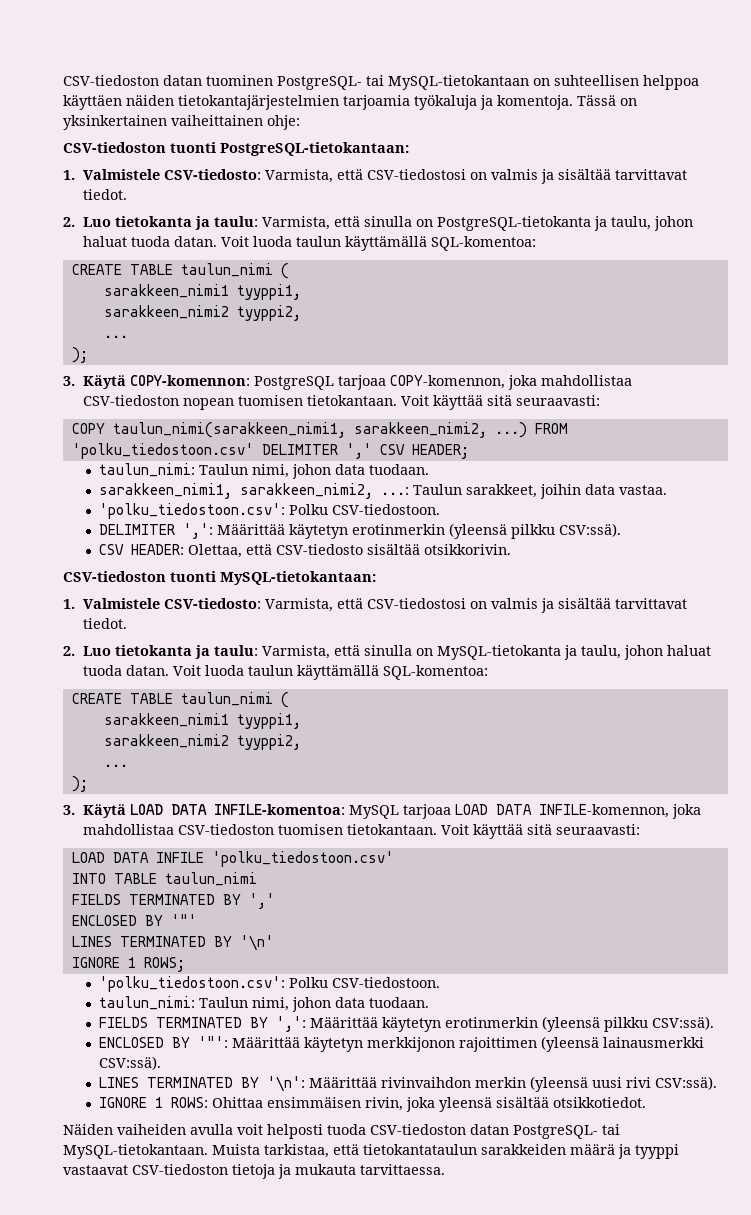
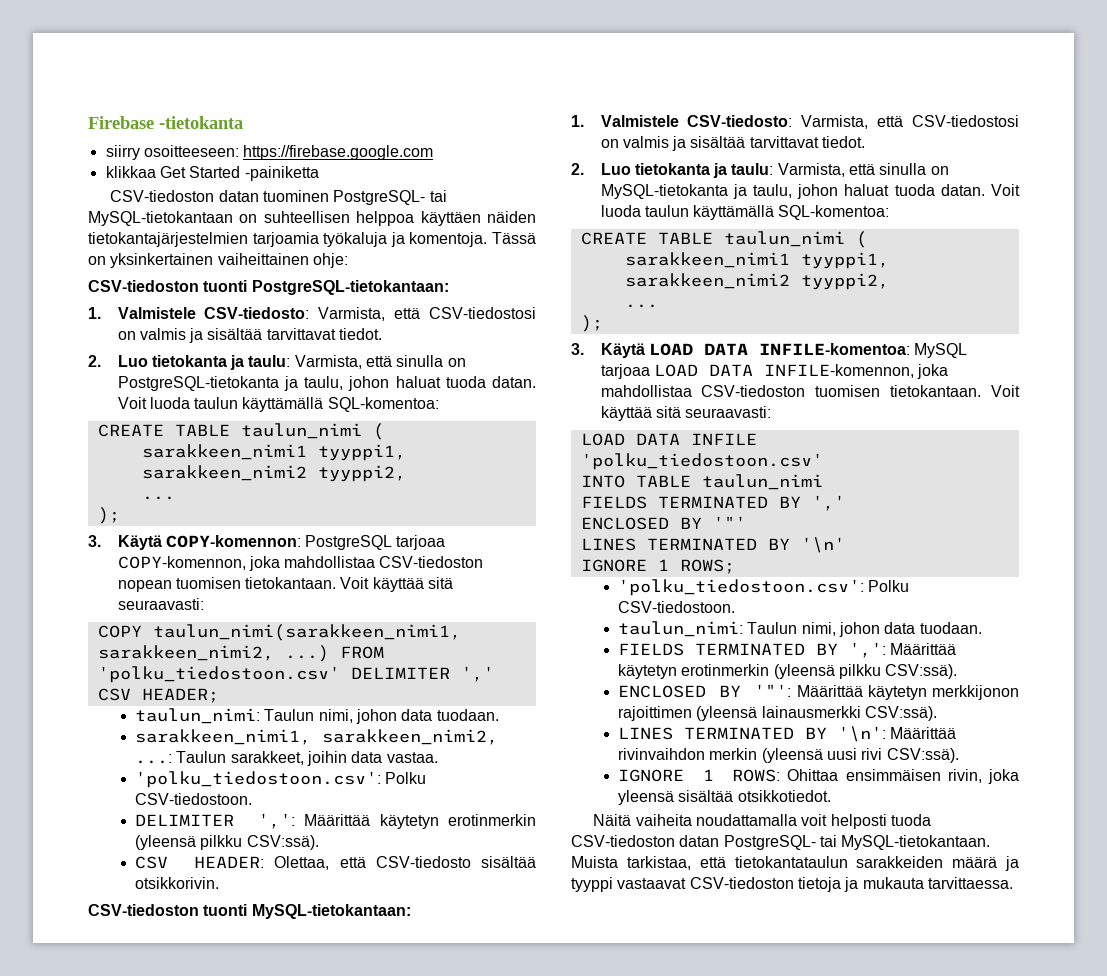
(63, 80) none -> [88,116,243,129] [105,145,434,160] [105,166,319,181] Firebase -tietokanta // siirry osoitteeseen: https://firebase.google.com // klikkaa Get Started -painiketta //
[63,1124,233,1135] Näiden vaiheiden avulla -> [593,814,797,826] Näitä vaiheita noudattamalla

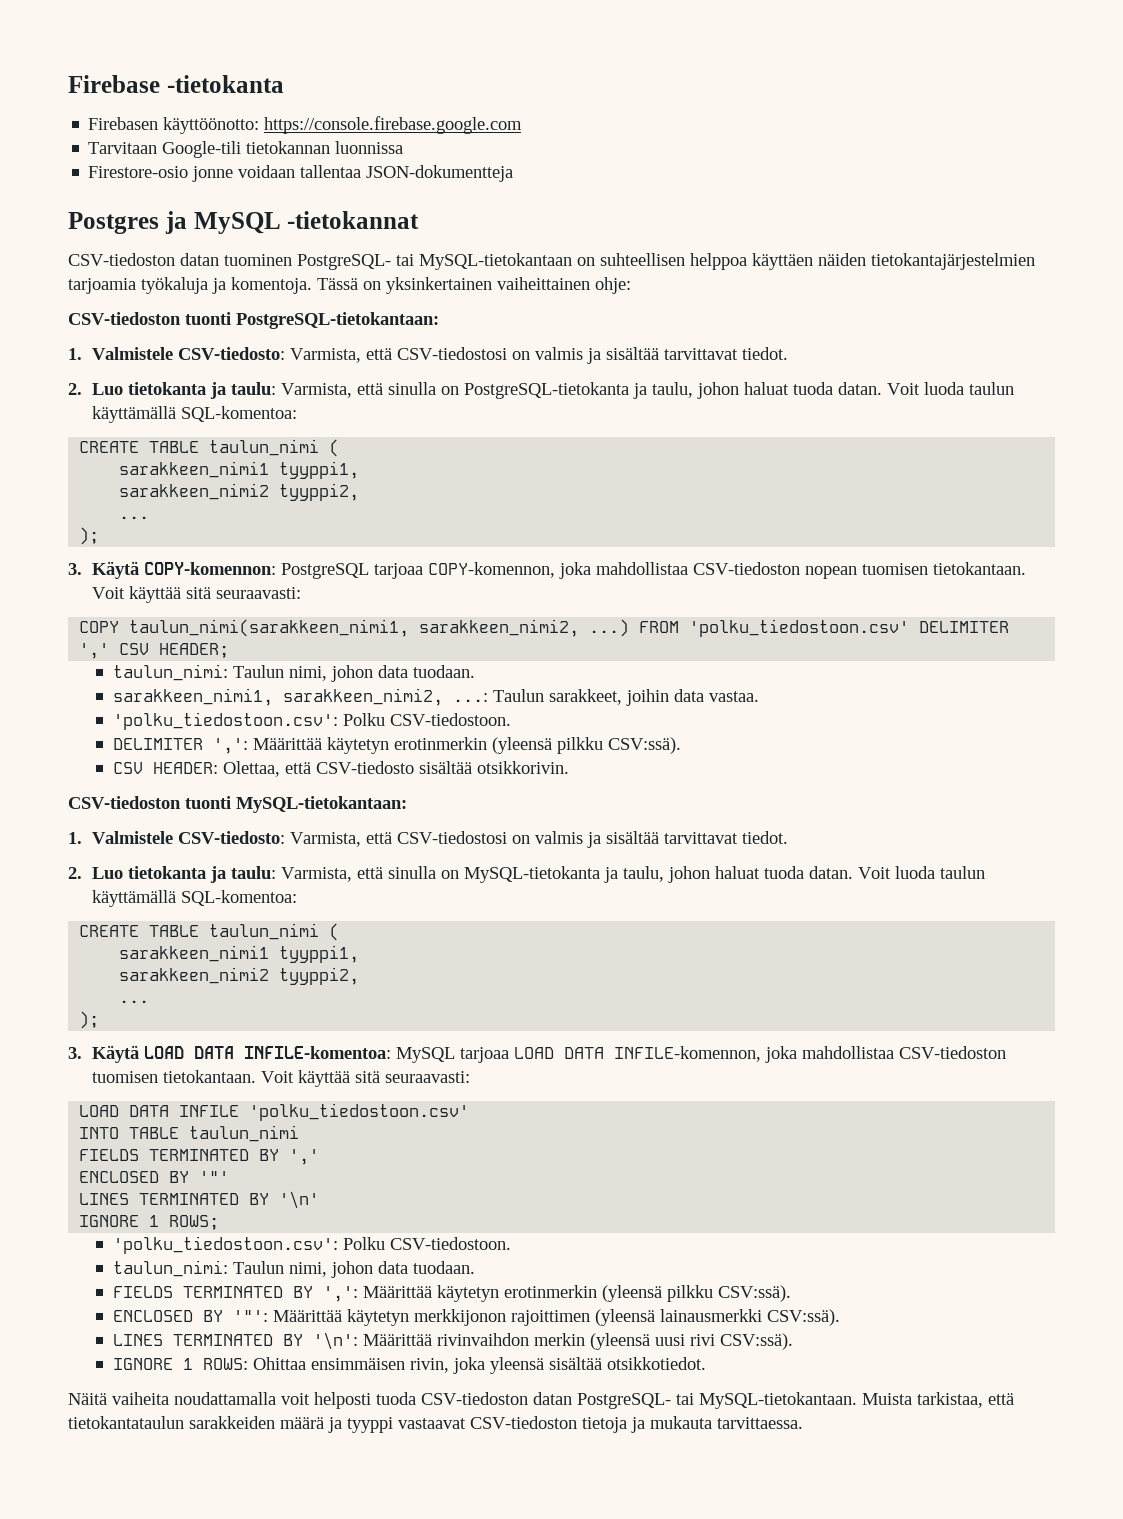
[105,145,434,160] [105,166,319,181] siirry osoitteeseen: https://firebase.google.com // klikkaa Get Started -painiketta -> [88,116,523,134] [88,141,404,158] [88,165,514,182] [68,211,420,234] Firebasen käyttöönotto: https://console.firebase.google.com // Tarvitaan Google-tili tietokannan luonnissa // Firestore-osio jonne voidaan tallentaa JSON-dokumentteja // Postgres ja MySQL -tietokannat

